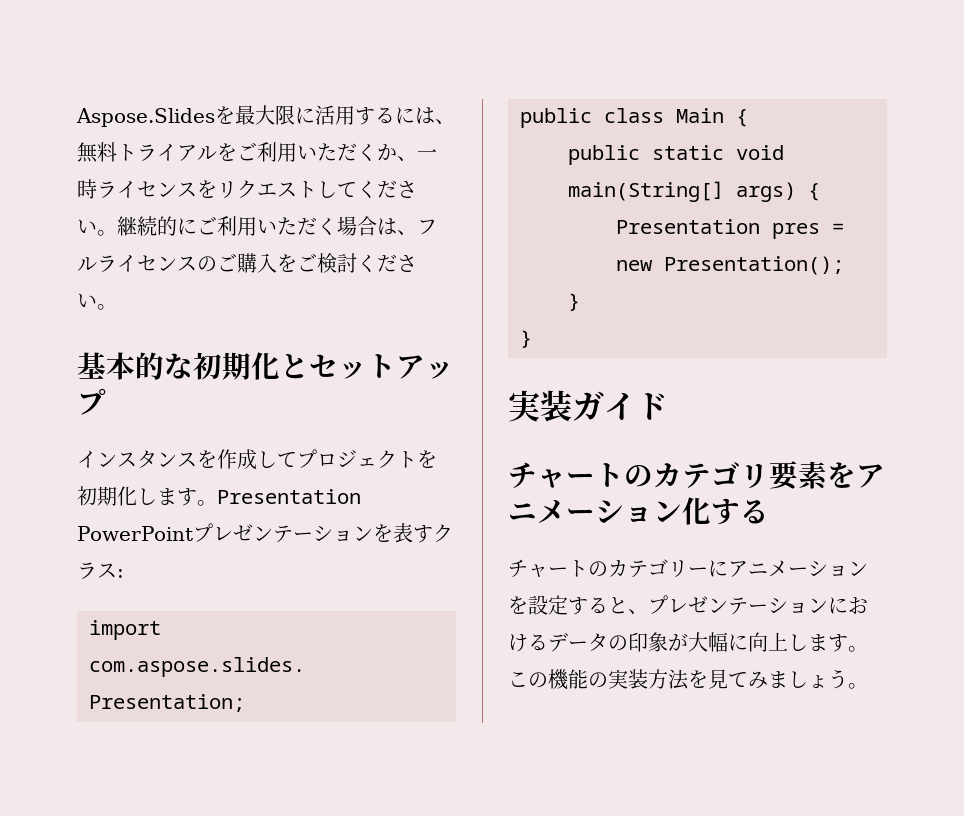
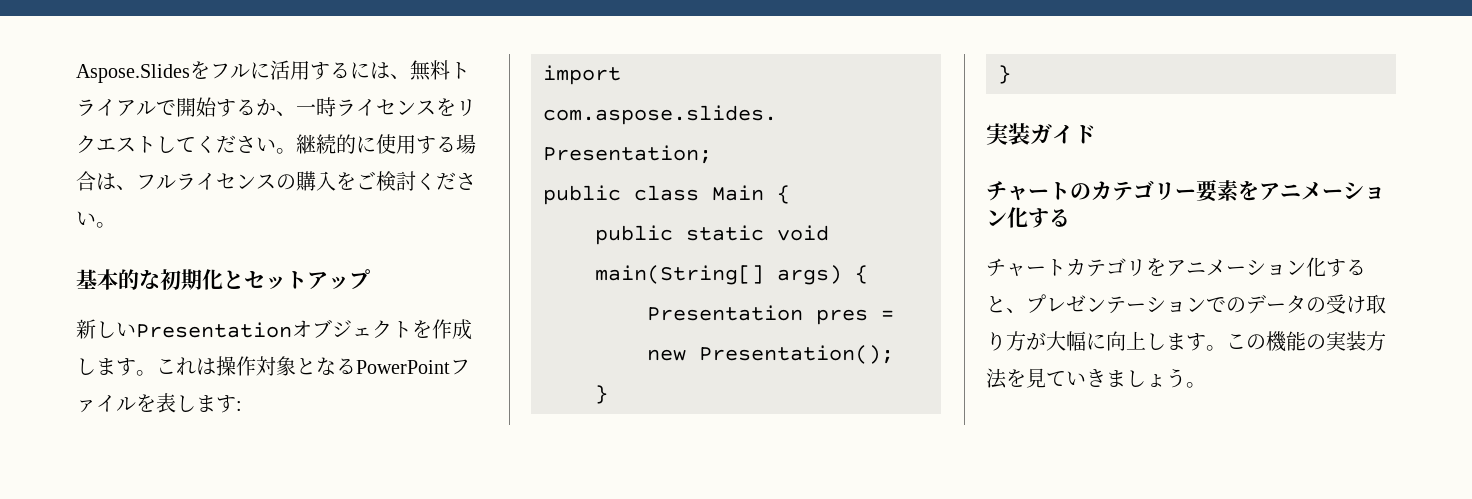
[235,105,295,125] 最大限 -> [210,63,250,79] フル
[217,142,377,162] をご利用いただく -> [156,97,256,117] で開始する
[197,216,337,236] ご利用いただく -> [376,134,456,154] 使用する
[217,253,237,272] ご -> (296, 182) none
[77,449,337,470] インスタンスを作成してプロ -> [76,319,332,339] 新しいPresentationオブ
[77,486,361,506] [77,523,453,543] [77,562,117,579] 初期化します。Presentation PowerPointプレゼンテーションを表すクラス -> [432,319,472,340] [76,356,470,376] [76,393,236,413] 作成します。これは操作対象となるPowerPointファイルを表します
(769, 475) none -> [1175,188,1196,198] ー
[588,559,868,578] [508,595,568,615] のカテゴリーにアニメーションを設定 -> [1066,257,1326,277] カテゴリをアニメーション化
[828,597,868,614] [508,632,668,652] におけるデータの印象 -> [1206,294,1386,314] [986,331,1026,351] でのデータの受け取り方
[748,671,768,689] み -> [1066,369,1106,387] いき

